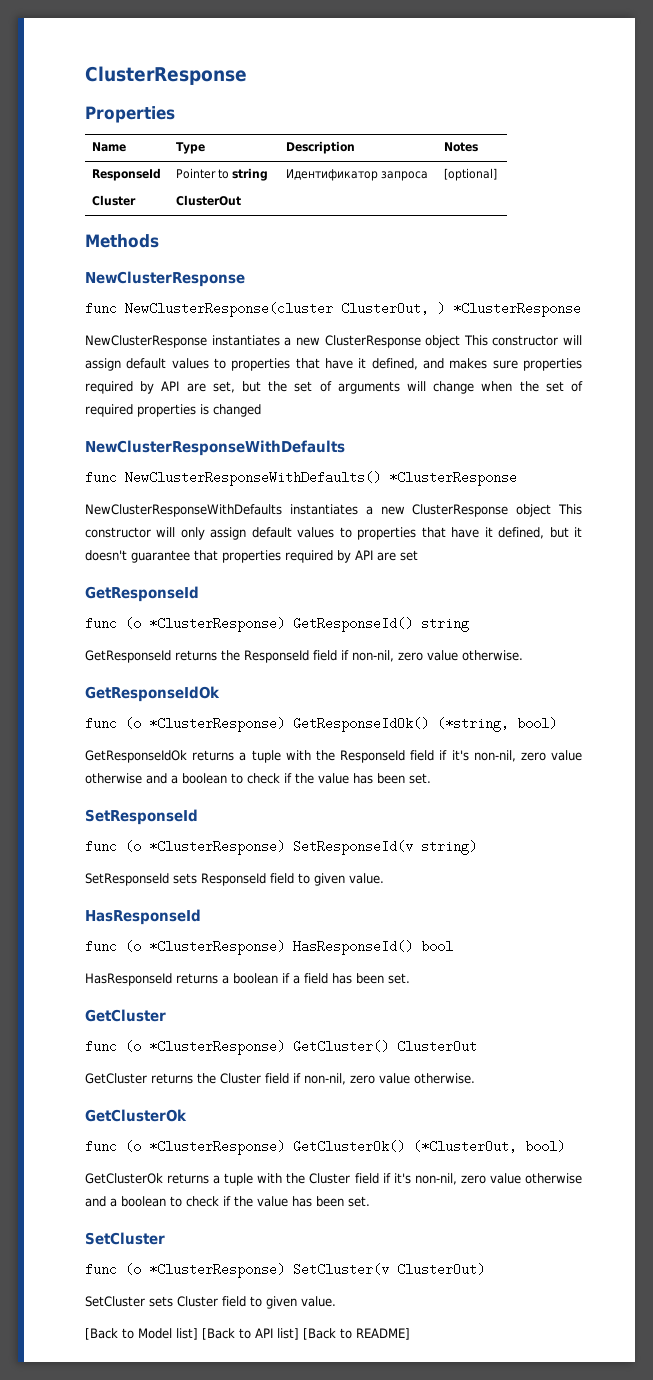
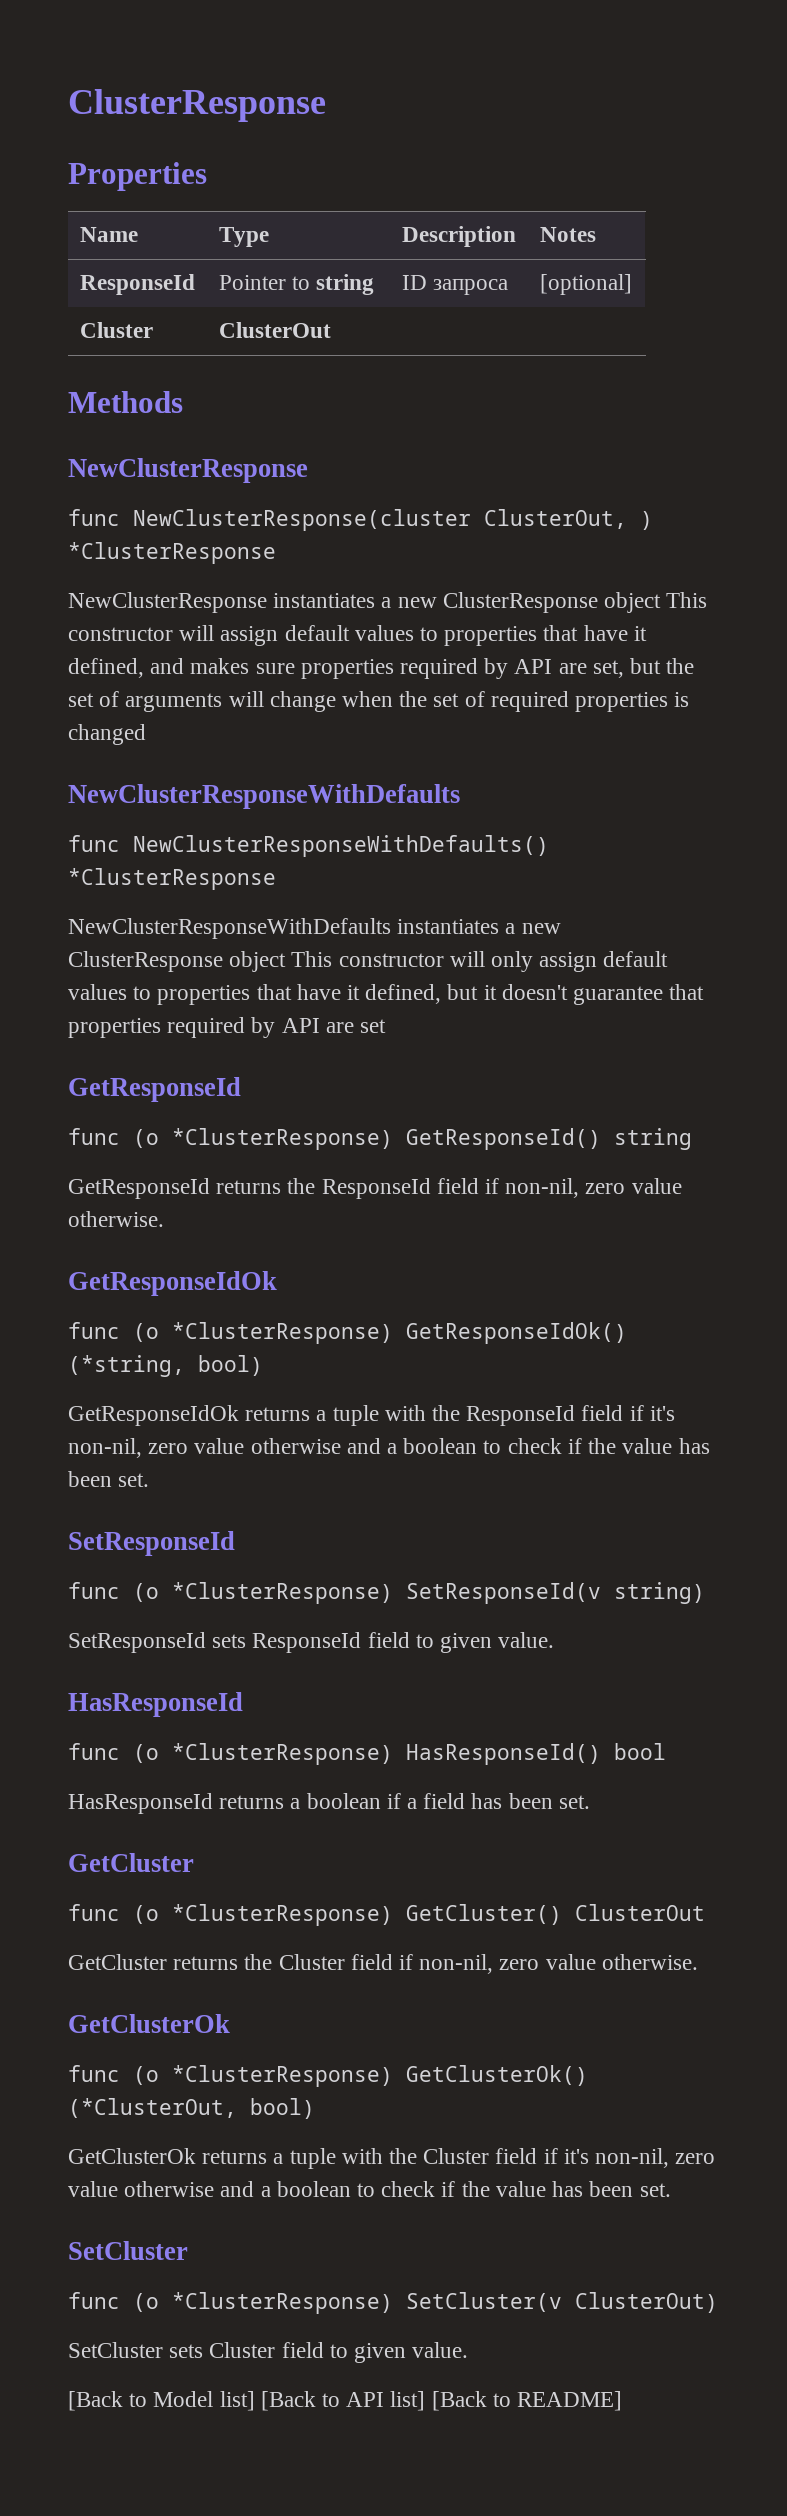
[286,169,379,181] Идентификатор -> [401,275,427,290] ID

